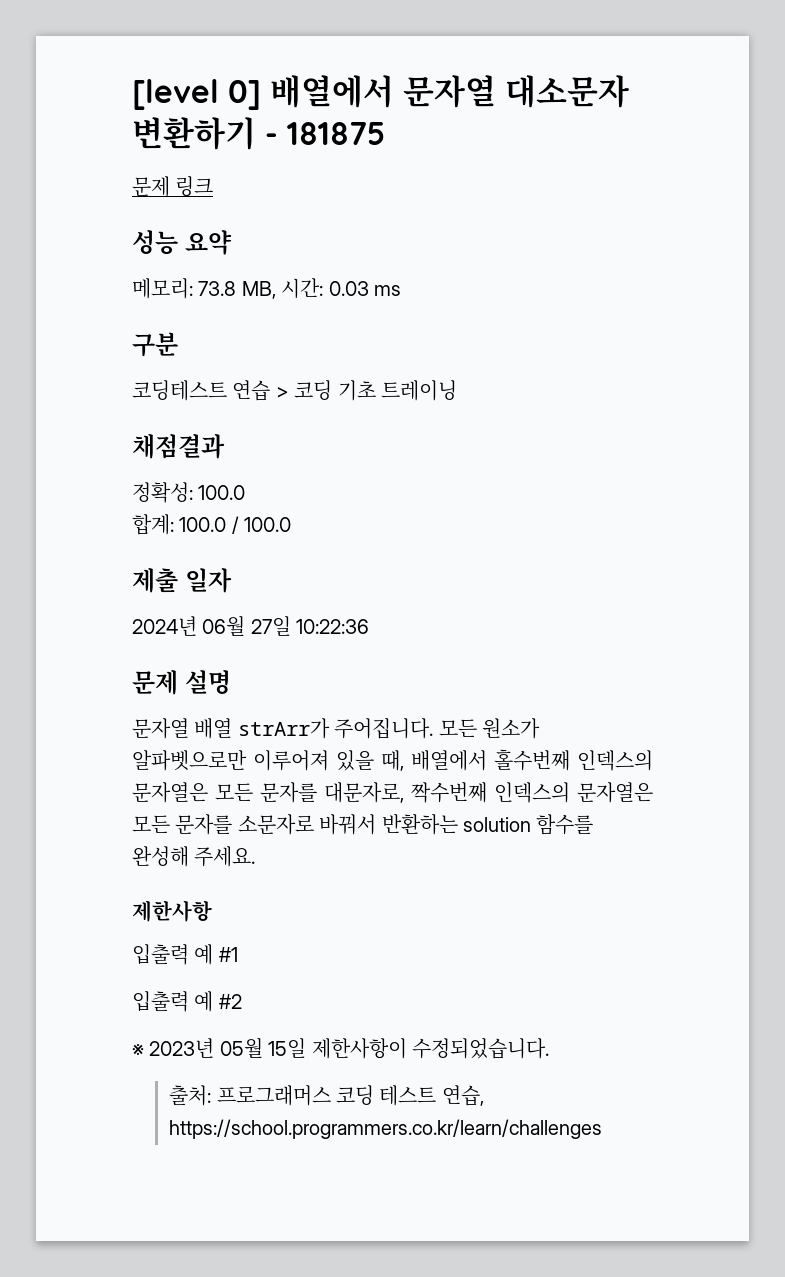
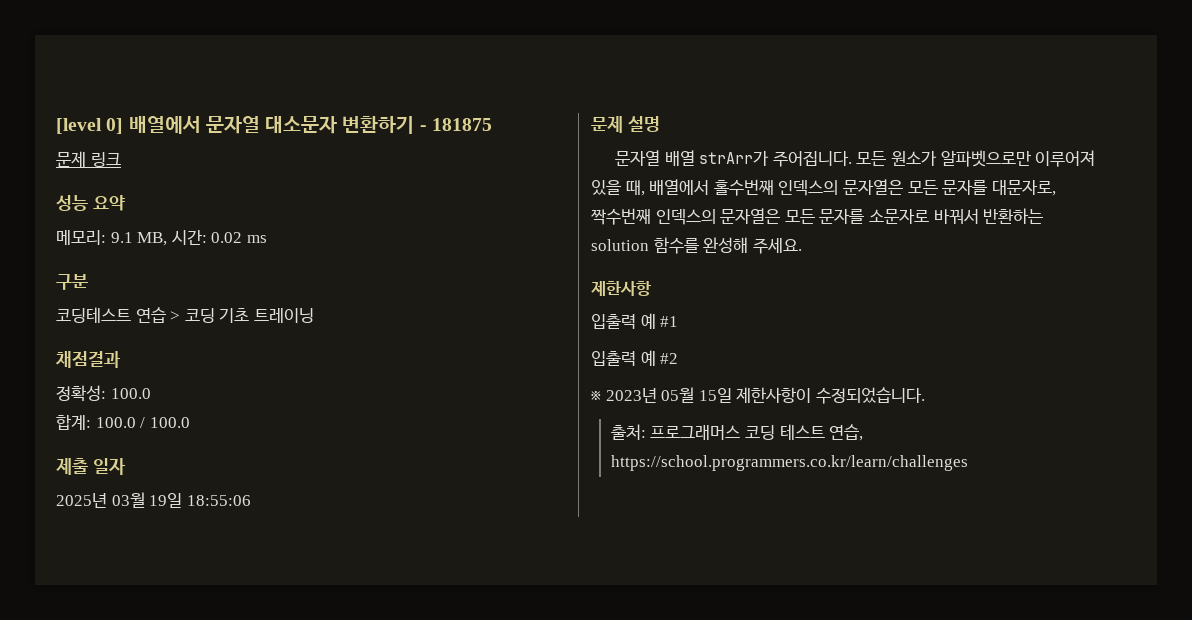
[198,281,237,296] 73.8 -> [110,232,133,243] 9.1
[328,281,369,296] 0.03 -> [211,232,243,243] 0.02
[132,615,370,636] 2024년 06월 27일 10:22:36 -> [56,492,251,508] 2025년 03월 19일 18:55:06

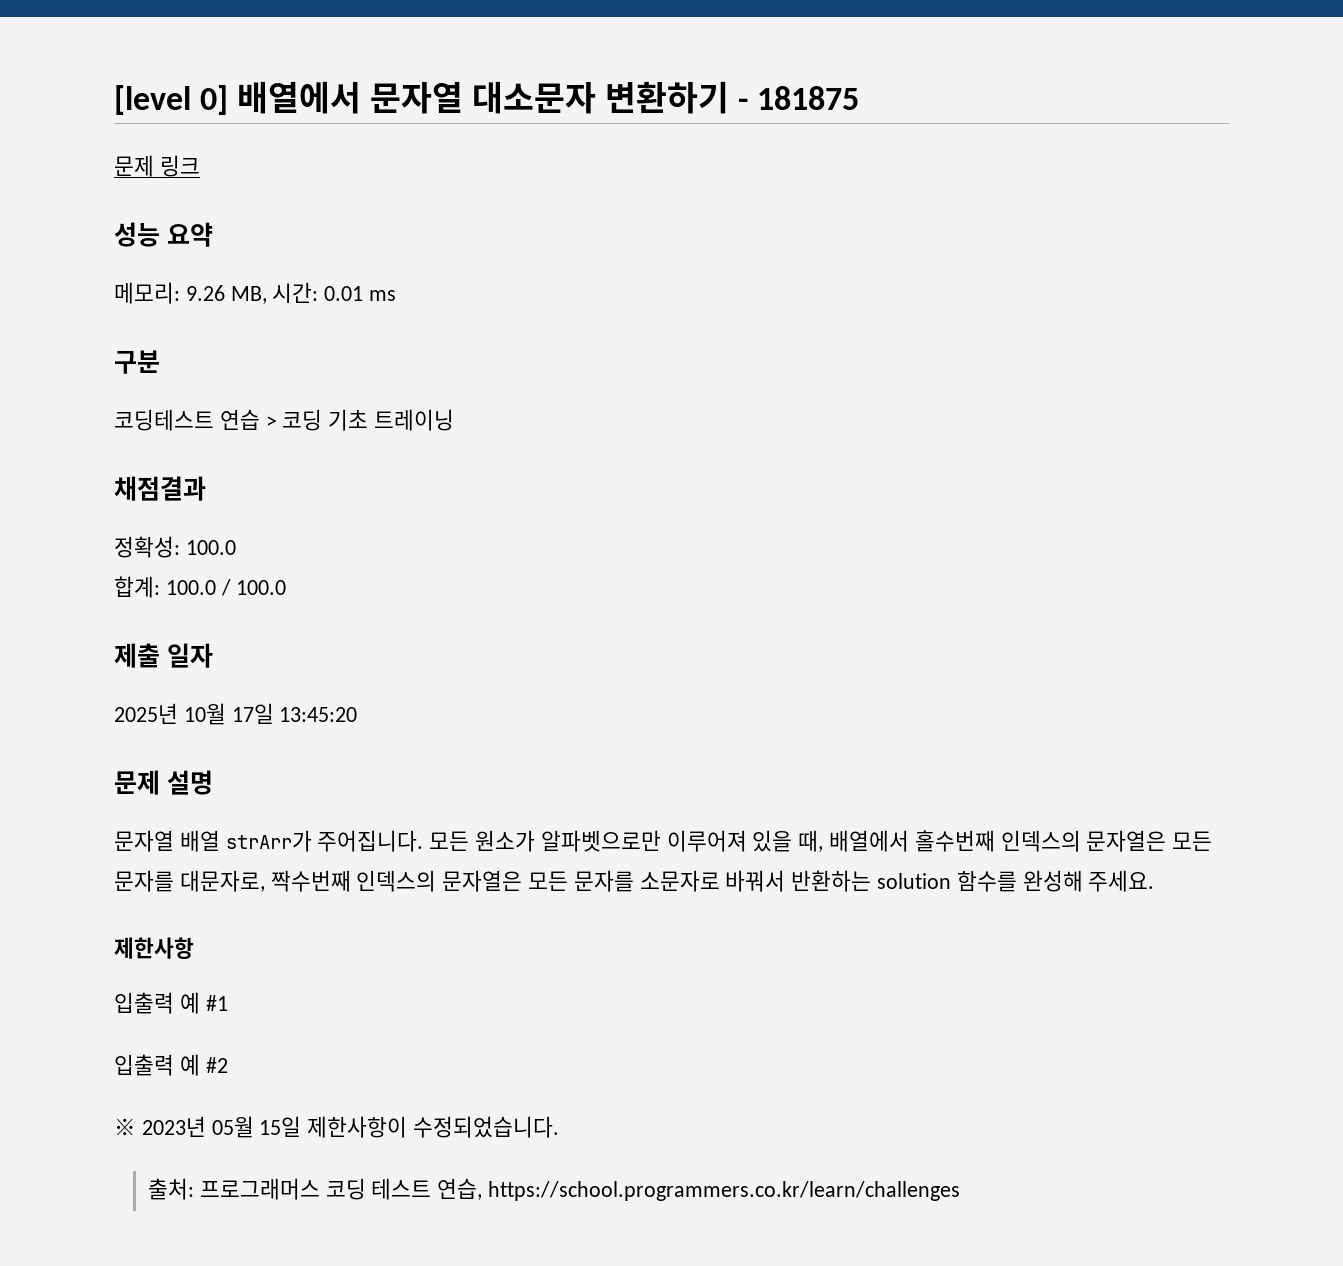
[110,232,133,243] 9.1 -> [185,285,225,301] 9.26
[211,232,243,243] 0.02 -> [324,286,364,301] 0.01
[111,492,251,508] 03월 19일 18:55:06 -> [183,703,358,725] 10월 17일 13:45:20

